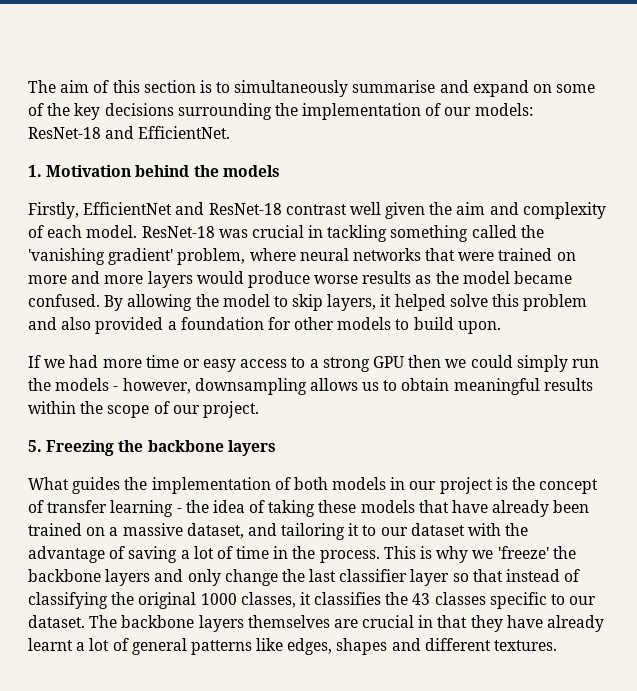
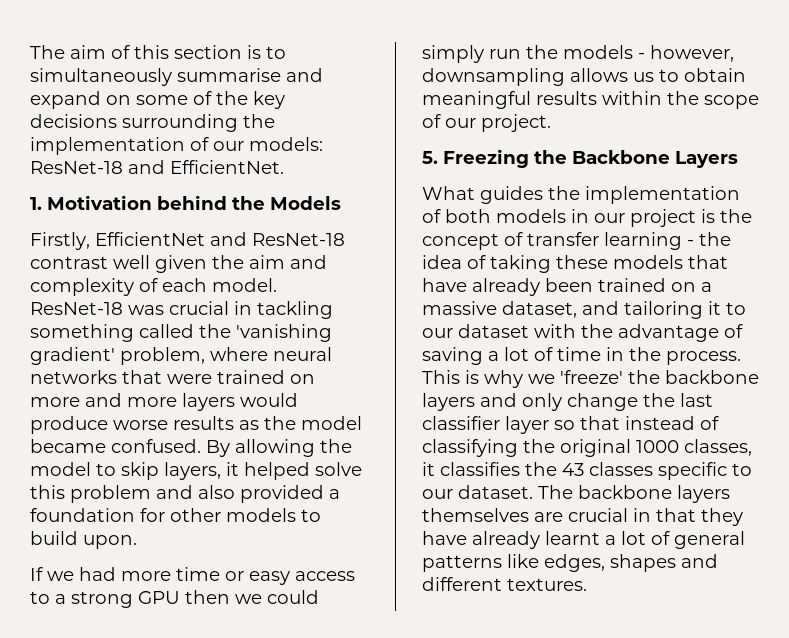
[222,165,280,177] models -> [270,196,341,210] Models
[147,440,276,456] backbone layers -> [572,150,738,168] Backbone Layers

